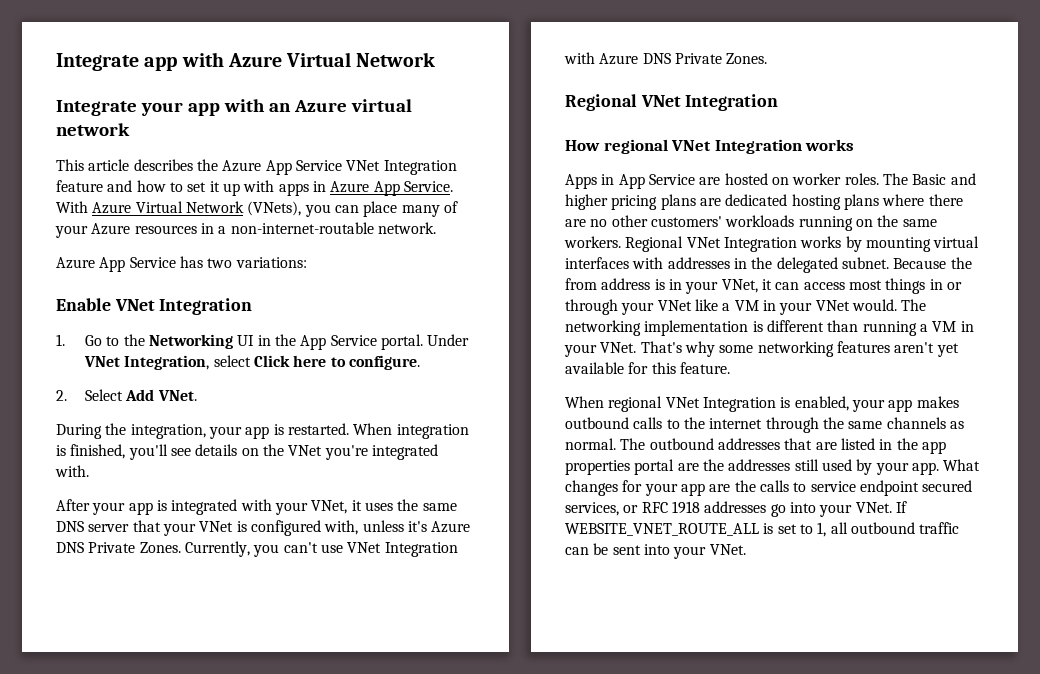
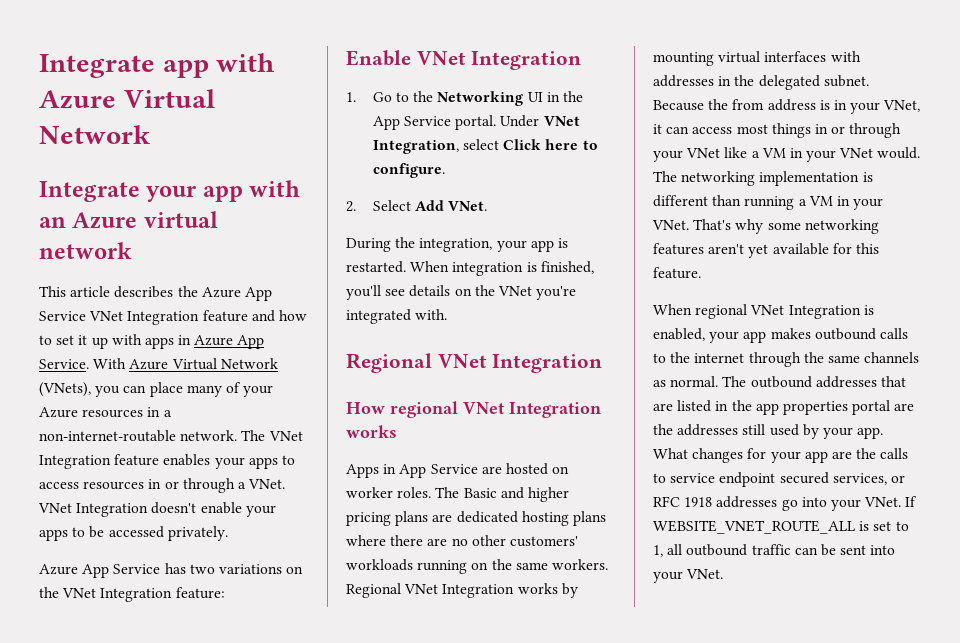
(436, 228) none -> [241,430,303,441] [39,454,295,469] [39,478,286,493] [38,502,276,517] [39,526,228,541] The VNet Integration feature enables your apps to access resources in or through a VNet. VNet Integration doesn't enable your apps to be accessed privately.
[235,257,307,268] variations: -> [218,564,304,574] [39,587,225,602] variations on the VNet Integration feature:
[56,499,457,515] [56,520,471,536] [56,541,458,557] [564,52,768,65] // After your app is integrated with your VNet, it uses the same DNS server that your VNet is configured with, unless it's Azure DNS Private Zones. Currently, you can't use VNet Integration with Azure DNS Private Zones. -> (448, 314) none

